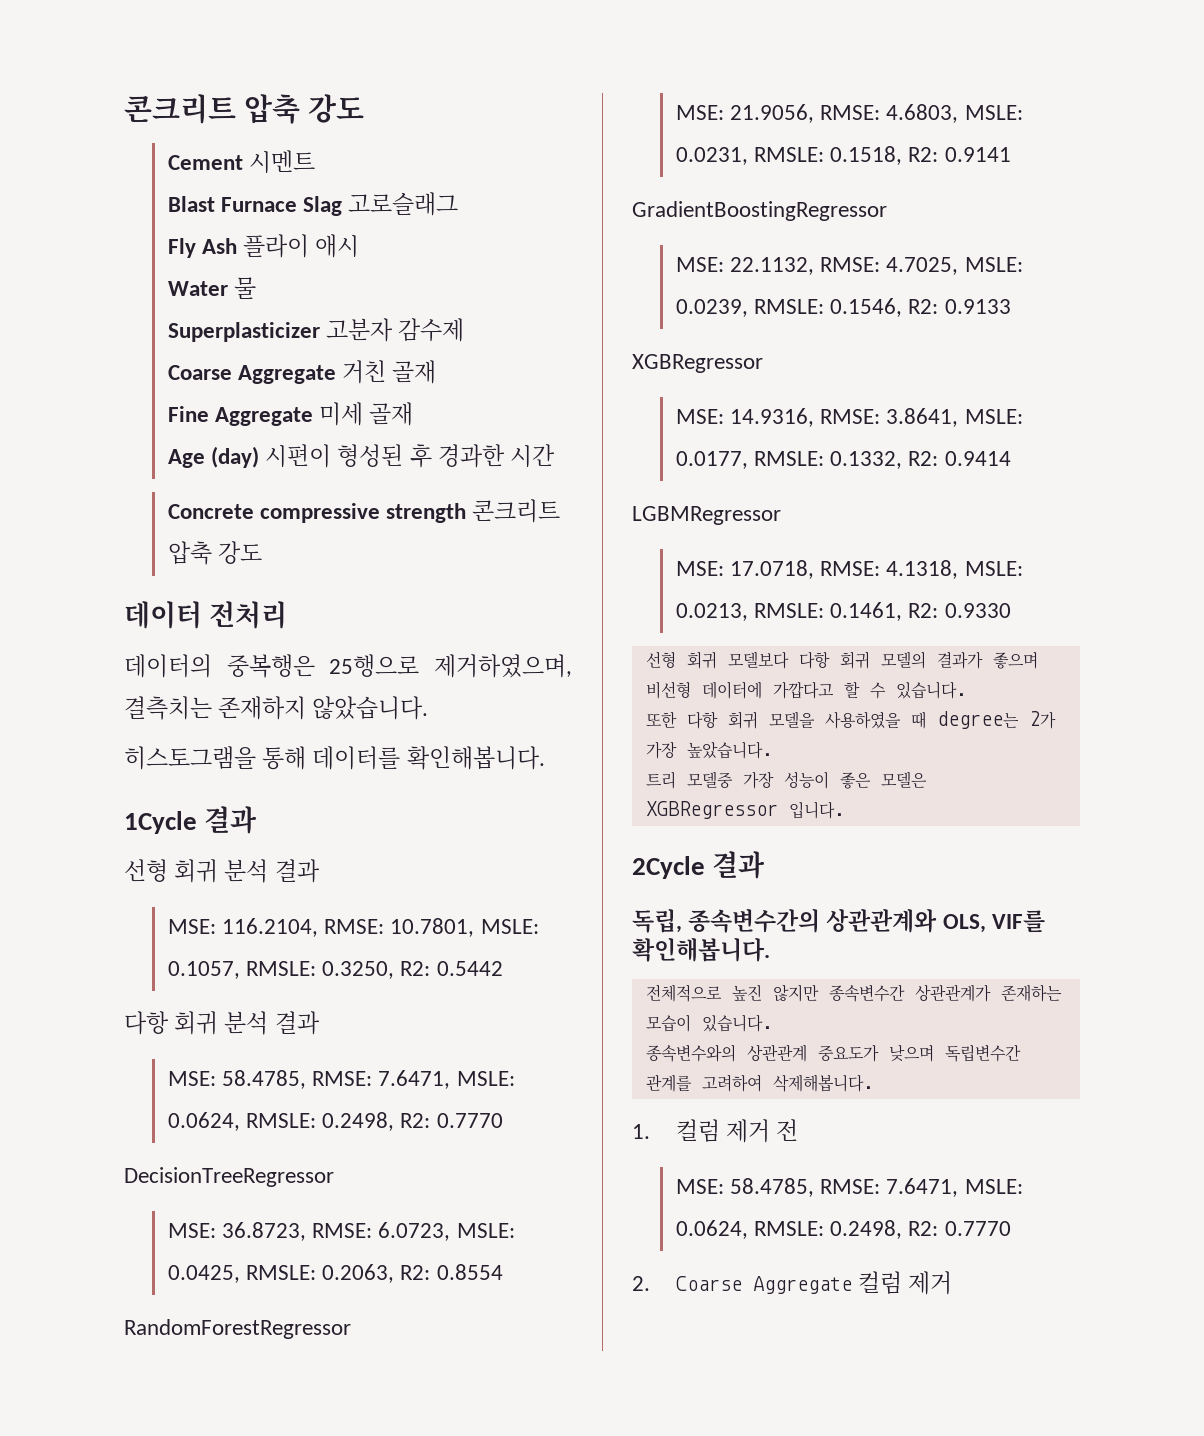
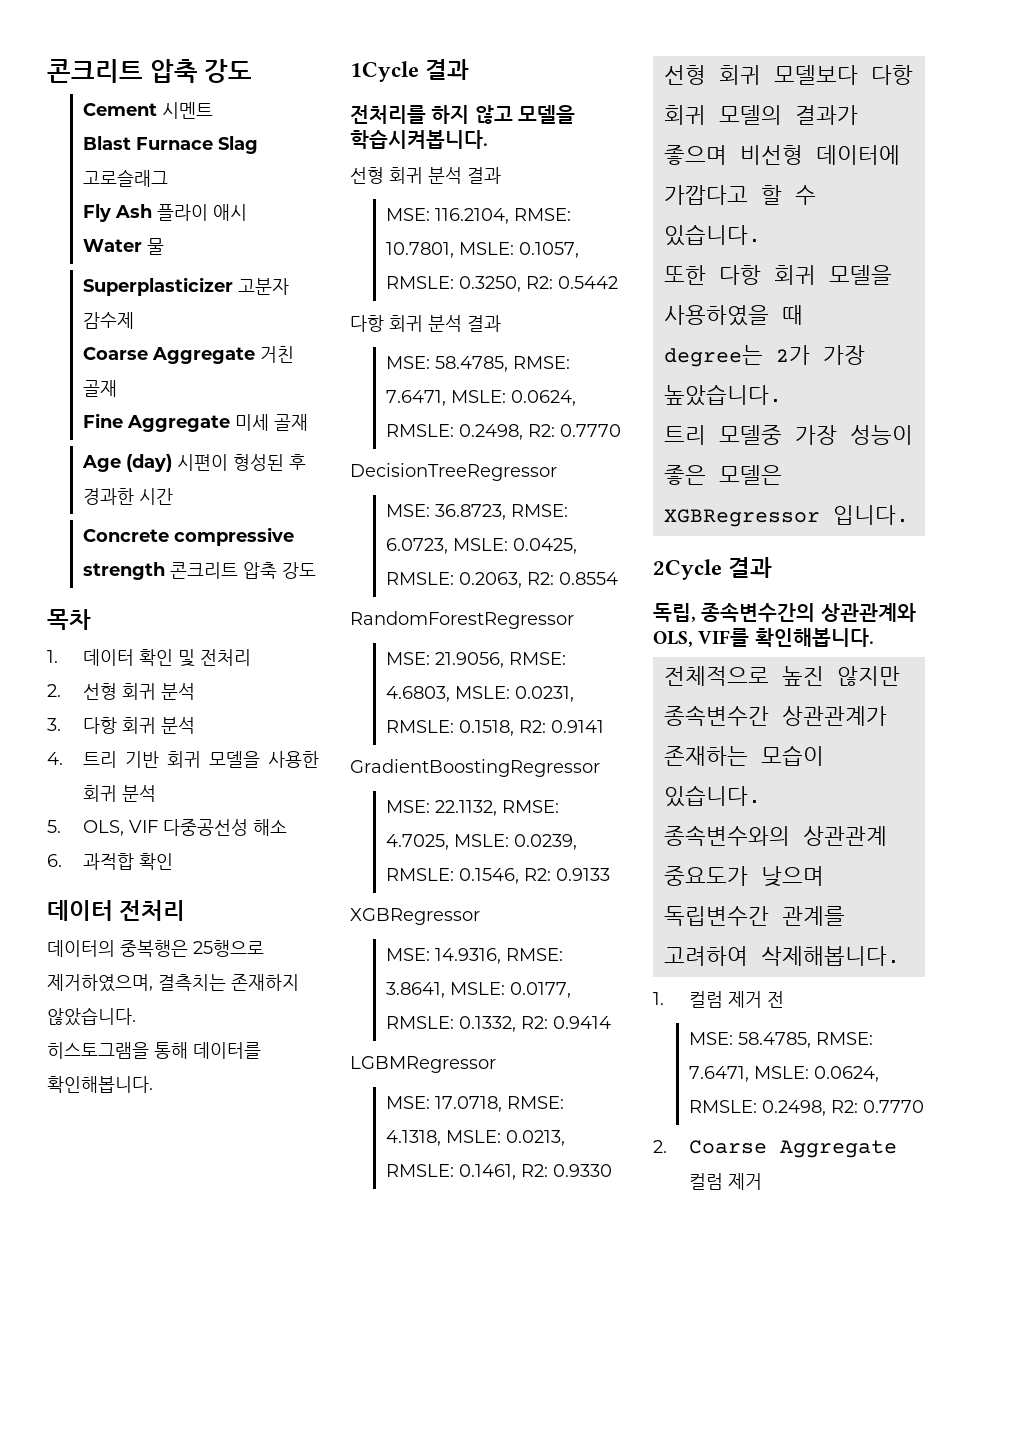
(262, 552) none -> [47,609,91,630] [47,649,251,667] [47,683,195,700] [47,717,195,734] [47,751,319,768] [82,785,156,802] [47,819,287,836] [47,853,173,870] // 목차 // 1. 데이터 확인 및 전처리 // 2. 선형 회귀 분석 // 3. 다항 회귀 분석 // 4. 트리 기반 회귀 모델을 사용한 회귀 분석 // 5. OLS, VIF 다중공선성 해소 // 6. 과적합 확인
(258, 820) none -> [350,105,575,124] [350,130,488,149] // 전처리를 하지 않고 모델을 학습시켜봅니다.

